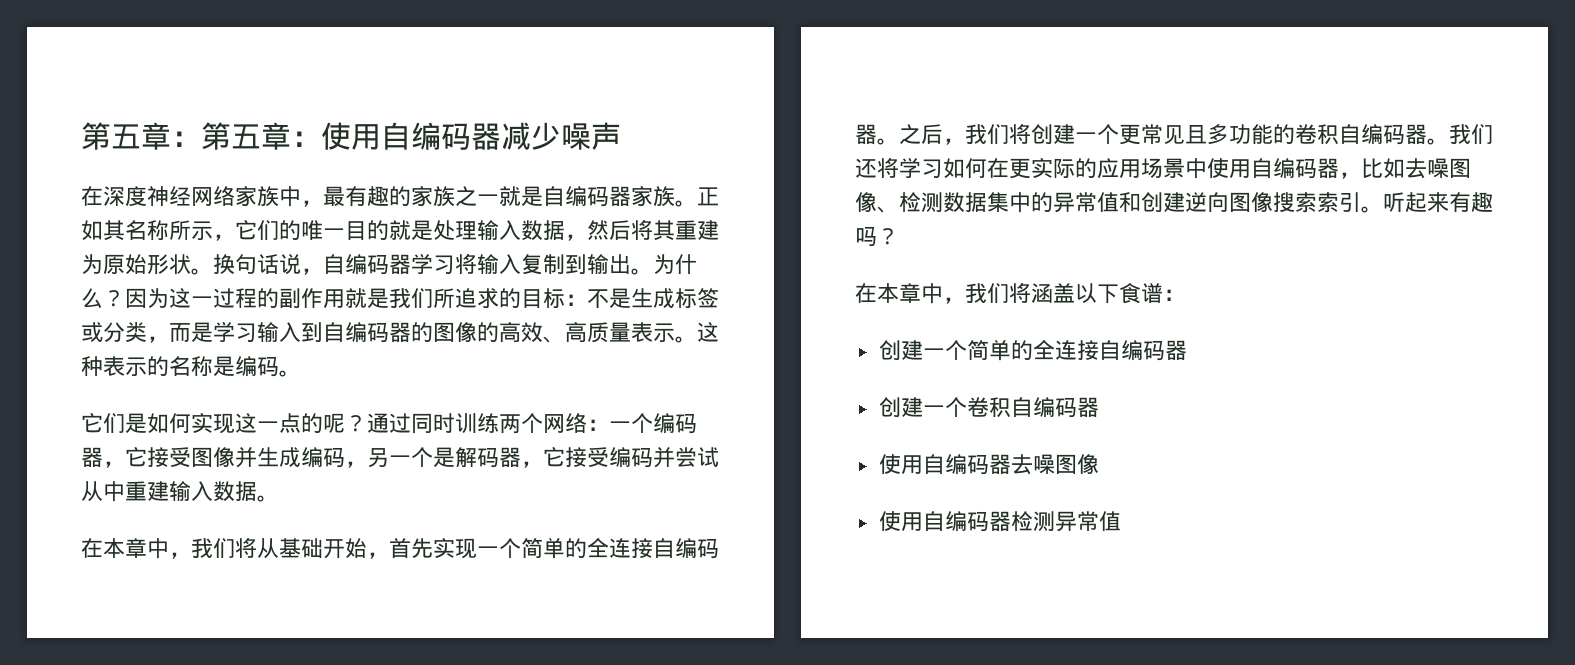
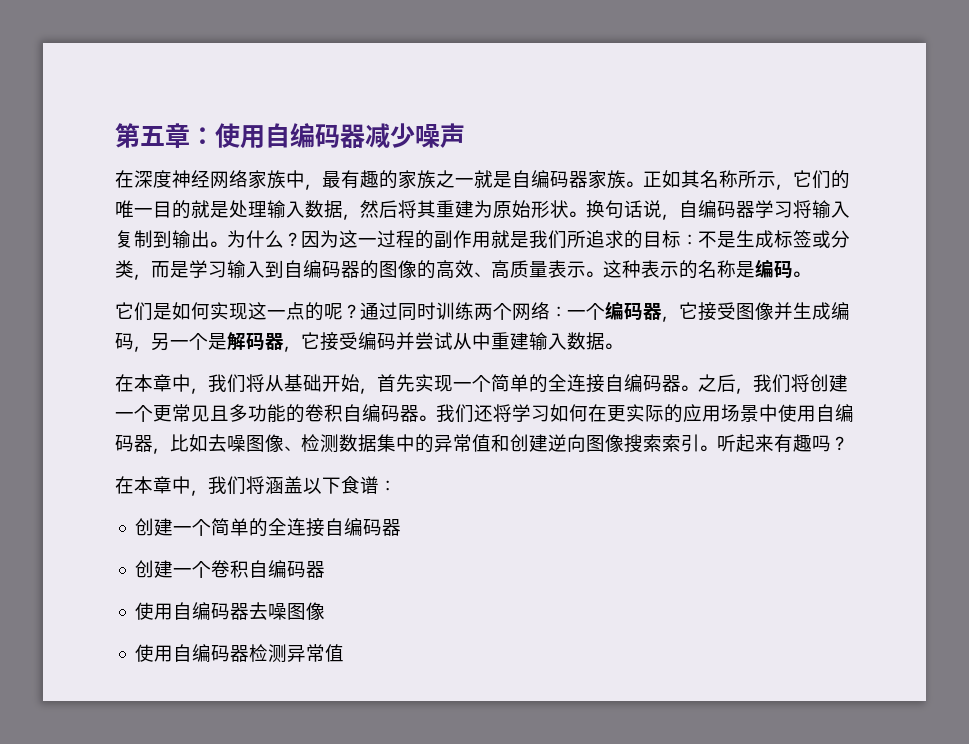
[81,122,321,150] 第五章：第五章： -> [115,123,215,148] 第五章：

